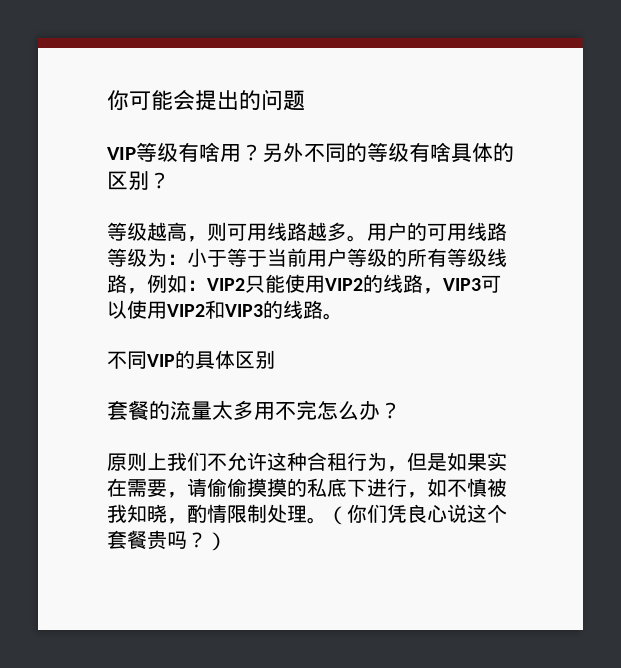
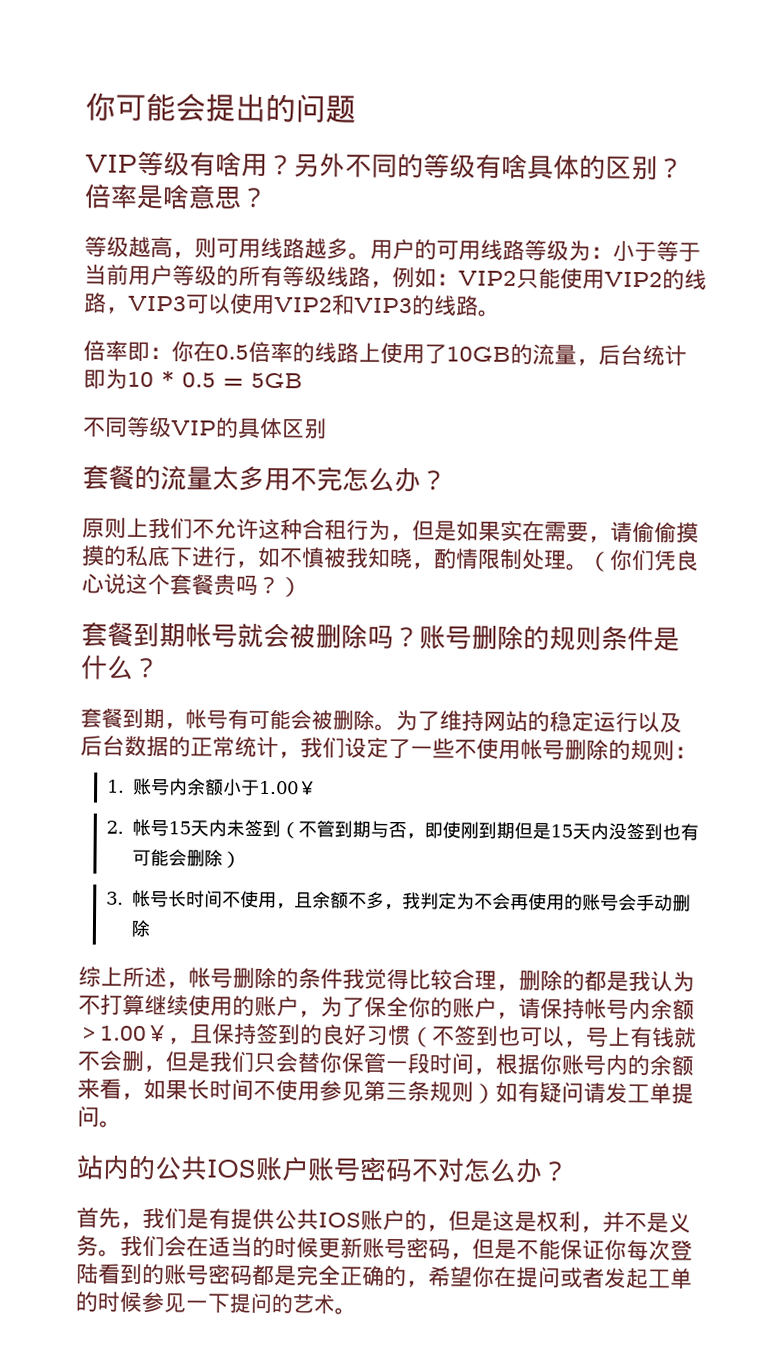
(170, 180) none -> [84,183,268,210] 倍率是啥意思？
[107,351,147,369] // 不同 -> [83,340,687,367] [83,368,303,389] [82,416,172,438] // 倍率即：你在0.5倍率的线路上使用了10GB的流量，后台统计即为10 * 0.5 = 5GB // 不同等级
(227, 541) none -> [81,621,680,652] [80,654,160,680] [80,707,682,734] [80,735,697,762] [106,777,318,796] [105,818,700,841] [132,849,242,868] [105,889,692,912] [131,919,152,938] [78,966,695,993] [78,994,695,1020] [78,1023,697,1049] [77,1050,694,1076] [77,1078,694,1105] [77,1105,122,1128] [76,1154,569,1184] [76,1207,691,1234] [76,1235,693,1262] [76,1263,693,1290] [75,1291,357,1315] // 套餐到期帐号就会被删除吗？账号删除的规则条件是什么？ // 套餐到期，帐号有可能会被删除。为了维持网站的稳定运行以及后台数据的正常统计，我们设定了一些不使用帐号删除的规则： // 1.账号内余额小于1.00￥ // 2.帐号15天内未签到（不管到期与否，即使刚到期但是15天内没签到也有可能会删除） // 3.帐号长时间不使用，且余额不多，我判定为不会再使用的账号会手动删除 // 综上所述，帐号删除的条件我觉得比较合理，删除的都是我认为不打算继续使用的账户，为了保全你的账户，请保持帐号内余额＞1.00￥，且保持签到的良好习惯（不签到也可以，号上有钱就不会删，但是我们只会替你保管一段时间，根据你账号内的余额来看，如果长时间不使用参见第三条规则）如有疑问请发工单提问。 // 站内的公共IOS账户账号密码不对怎么办？ // 首先，我们是有提供公共IOS账户的，但是这是权利，并不是义务。我们会在适当的时候更新账号密码，但是不能保证你每次登陆看到的账号密码都是完全正确的，希望你在提问或者发起工单的时候参见一下提问的艺术。

